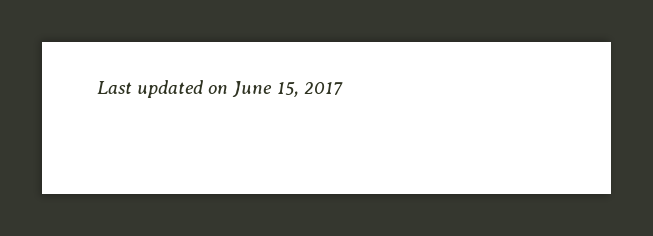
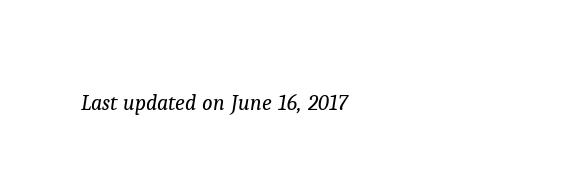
[276,82,299,97] 15, -> [277,93,302,114] 16,

